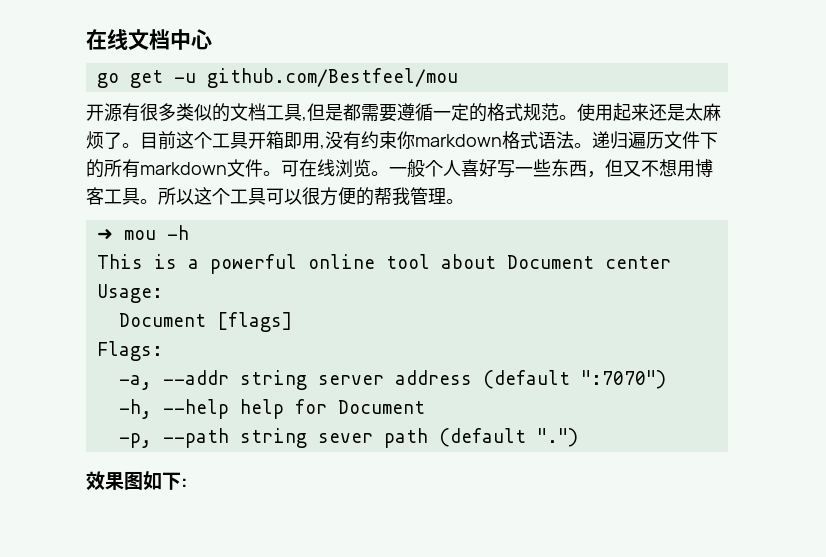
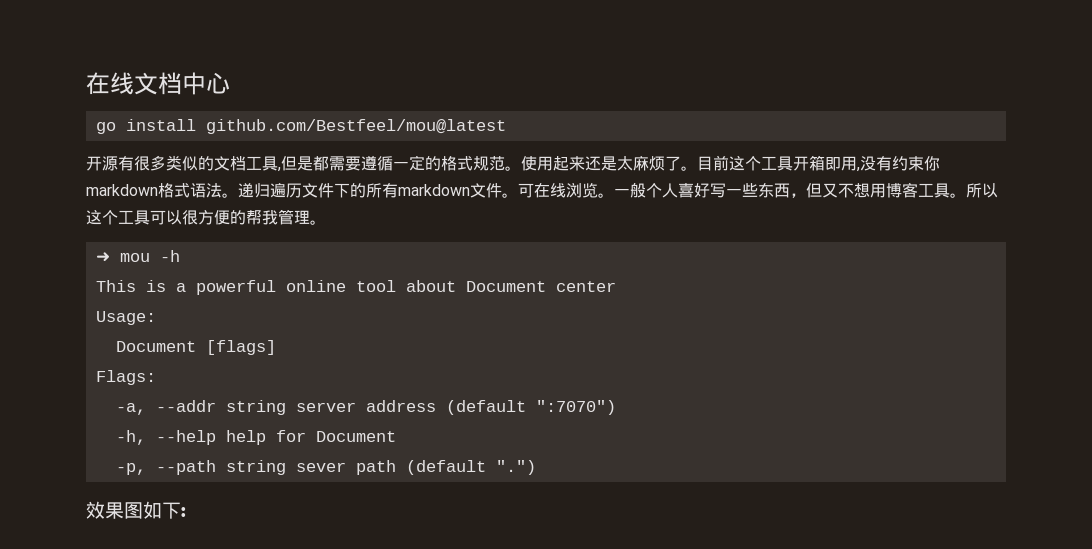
[129,68,458,88] get -u github.com/Bestfeel/mou -> [125,119,506,134] install github.com/Bestfeel/mou@latest

